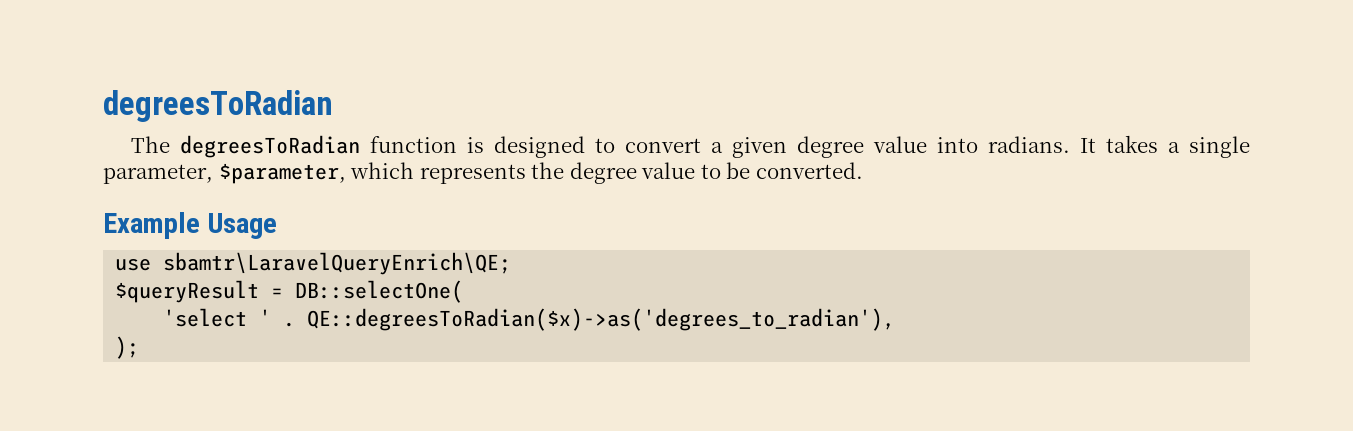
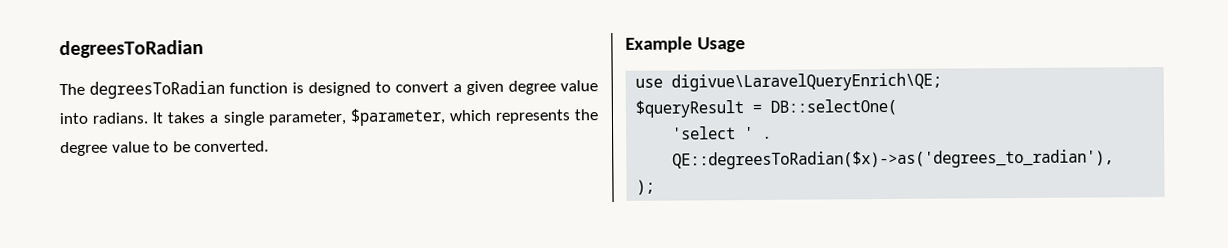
[163,252,512,275] sbamtr\LaravelQueryEnrich\QE; -> [671,72,943,92] digivue\LaravelQueryEnrich\QE;

